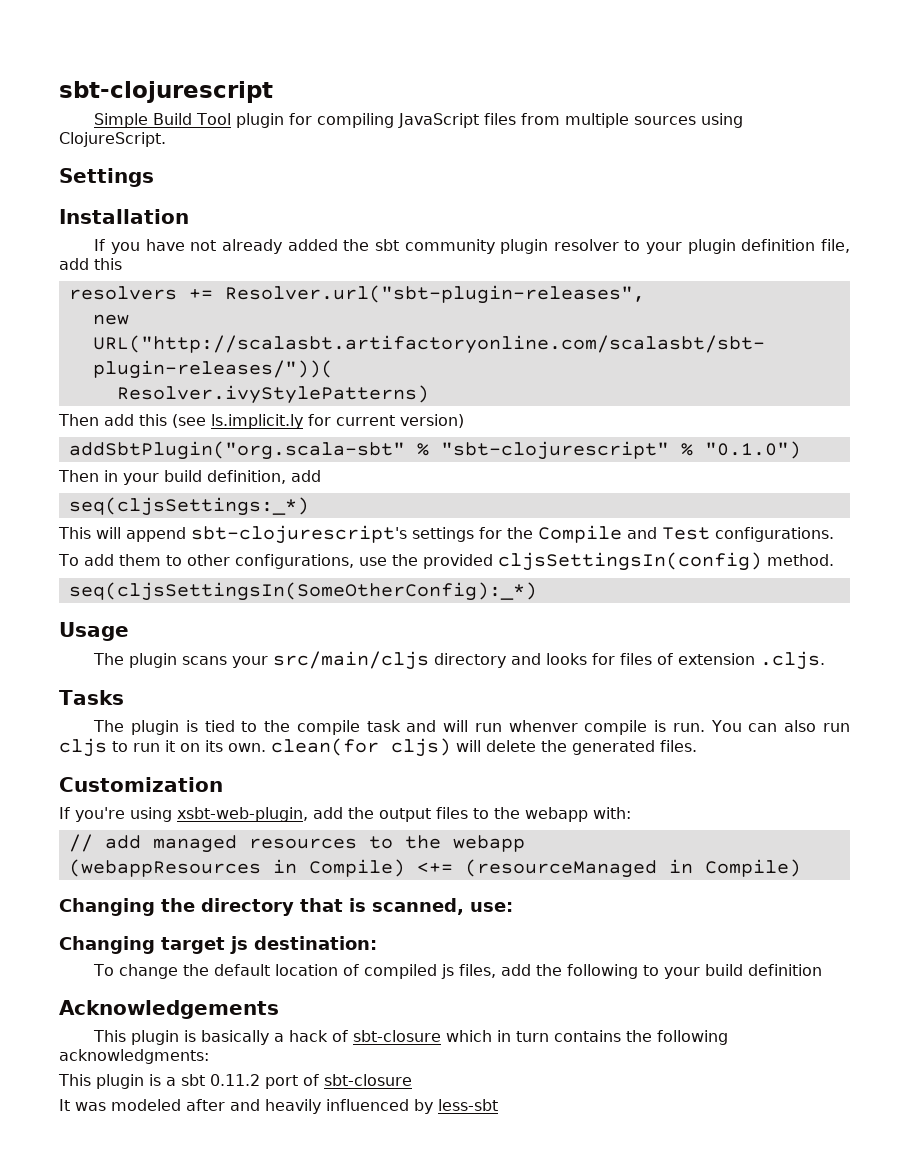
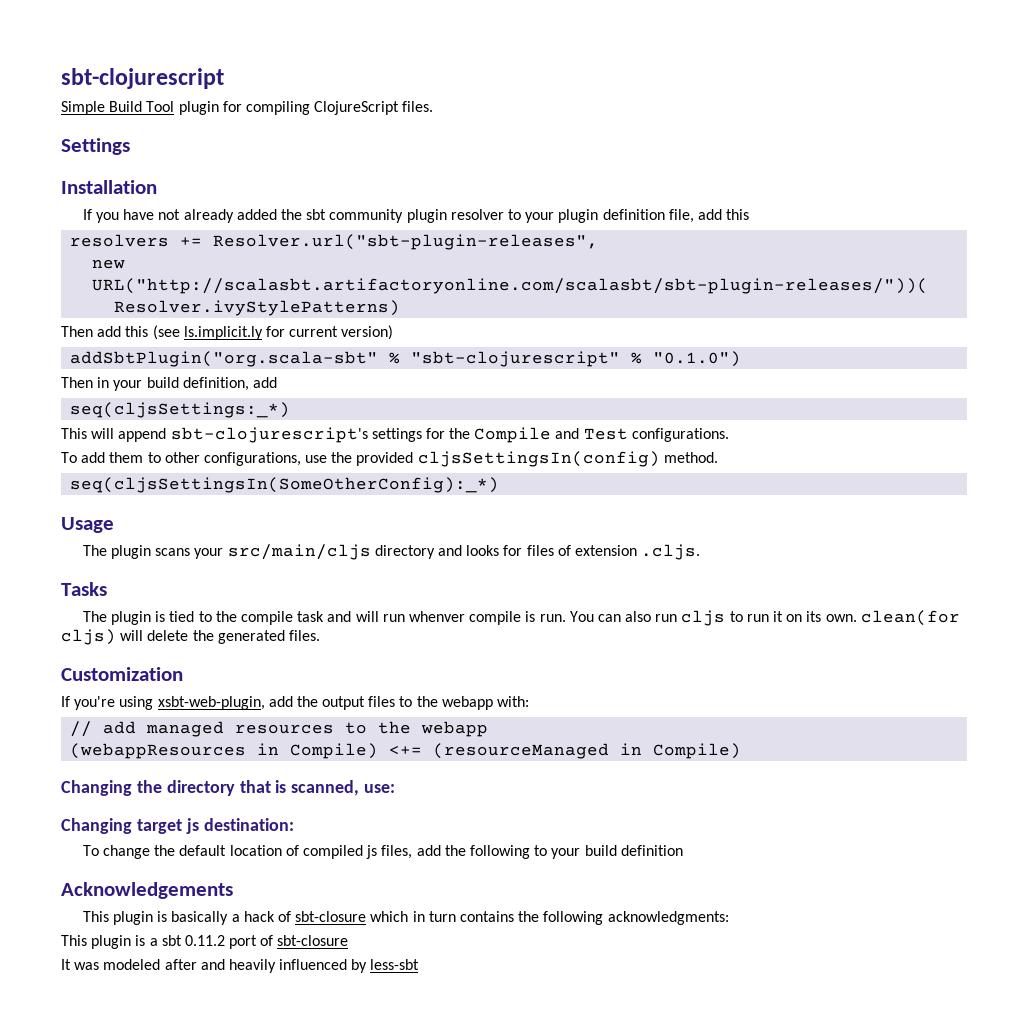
[398,113,744,128] [59,132,166,147] JavaScript files from multiple sources using ClojureScript. -> [314,101,434,115] ClojureScript files.

